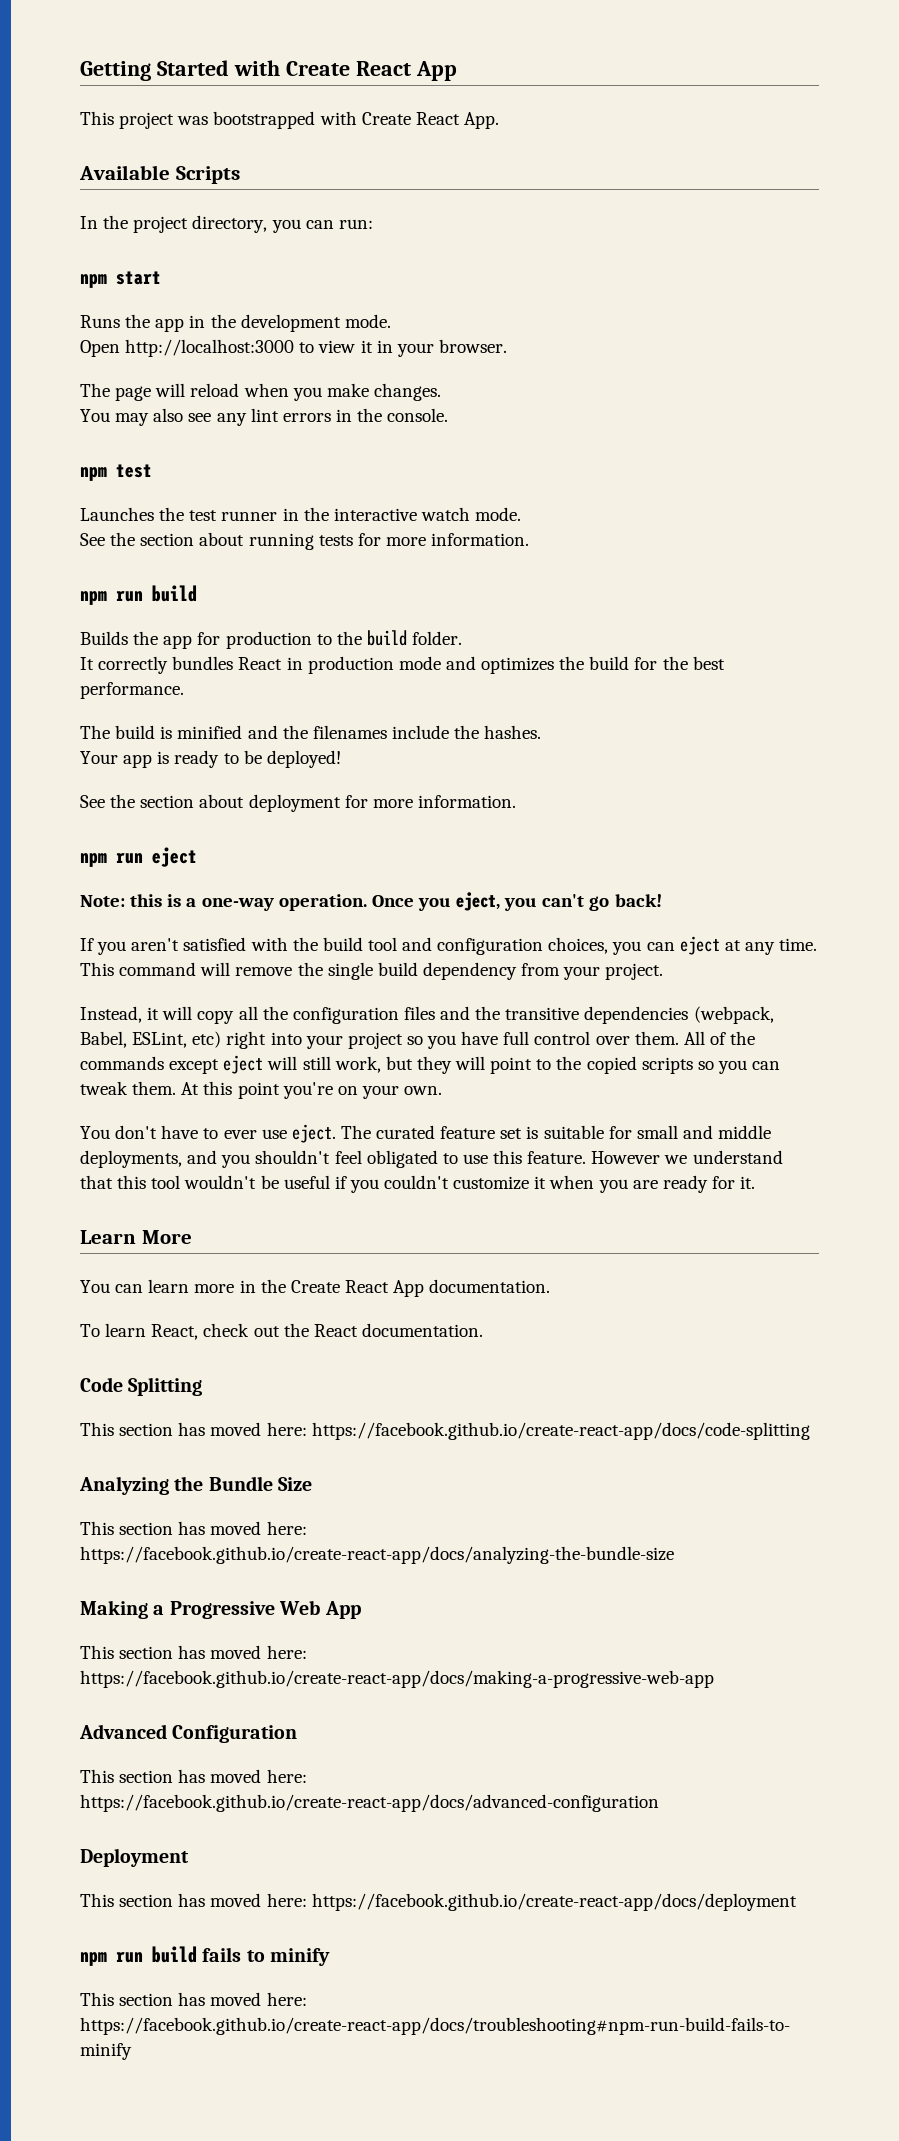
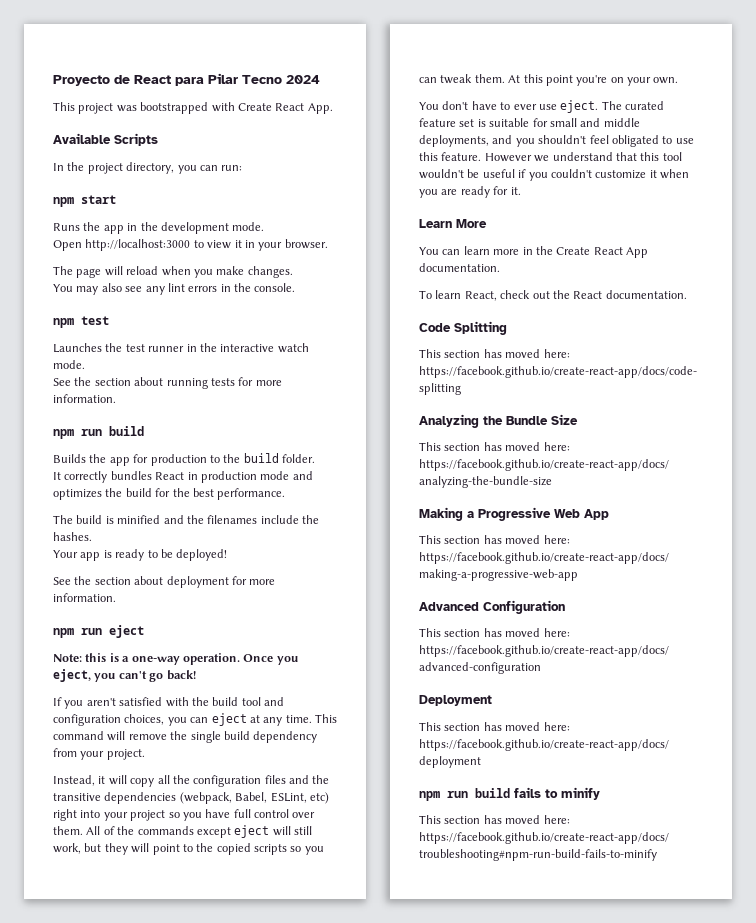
[80,60,457,81] Getting Started with Create React App -> [53,73,320,86] Proyecto de React para Pilar Tecno 2024

